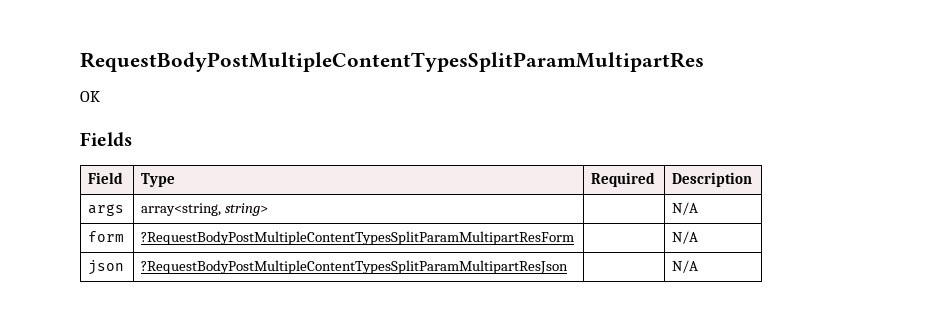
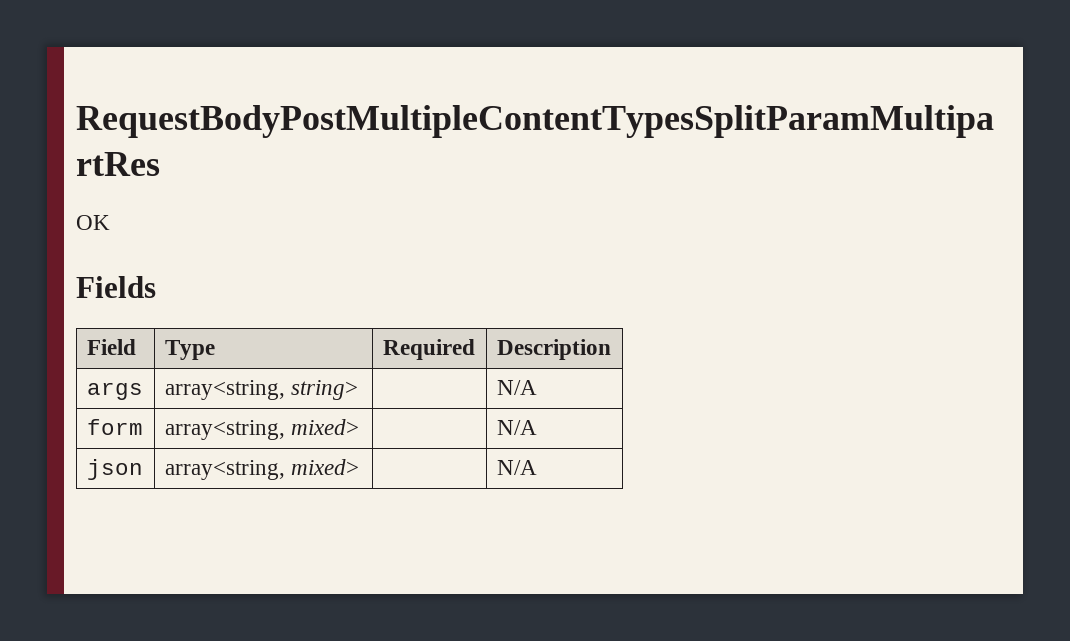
[141,231,575,245] ?RequestBodyPostMultipleContentTypesSplitParamMultipartResForm -> [164,419,359,440] array<string, mixed>
[141,260,569,274] ?RequestBodyPostMultipleContentTypesSplitParamMultipartResJson -> [164,459,359,480] array<string, mixed>

